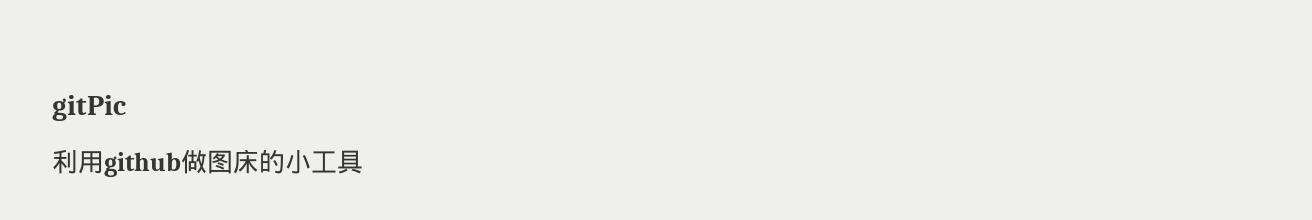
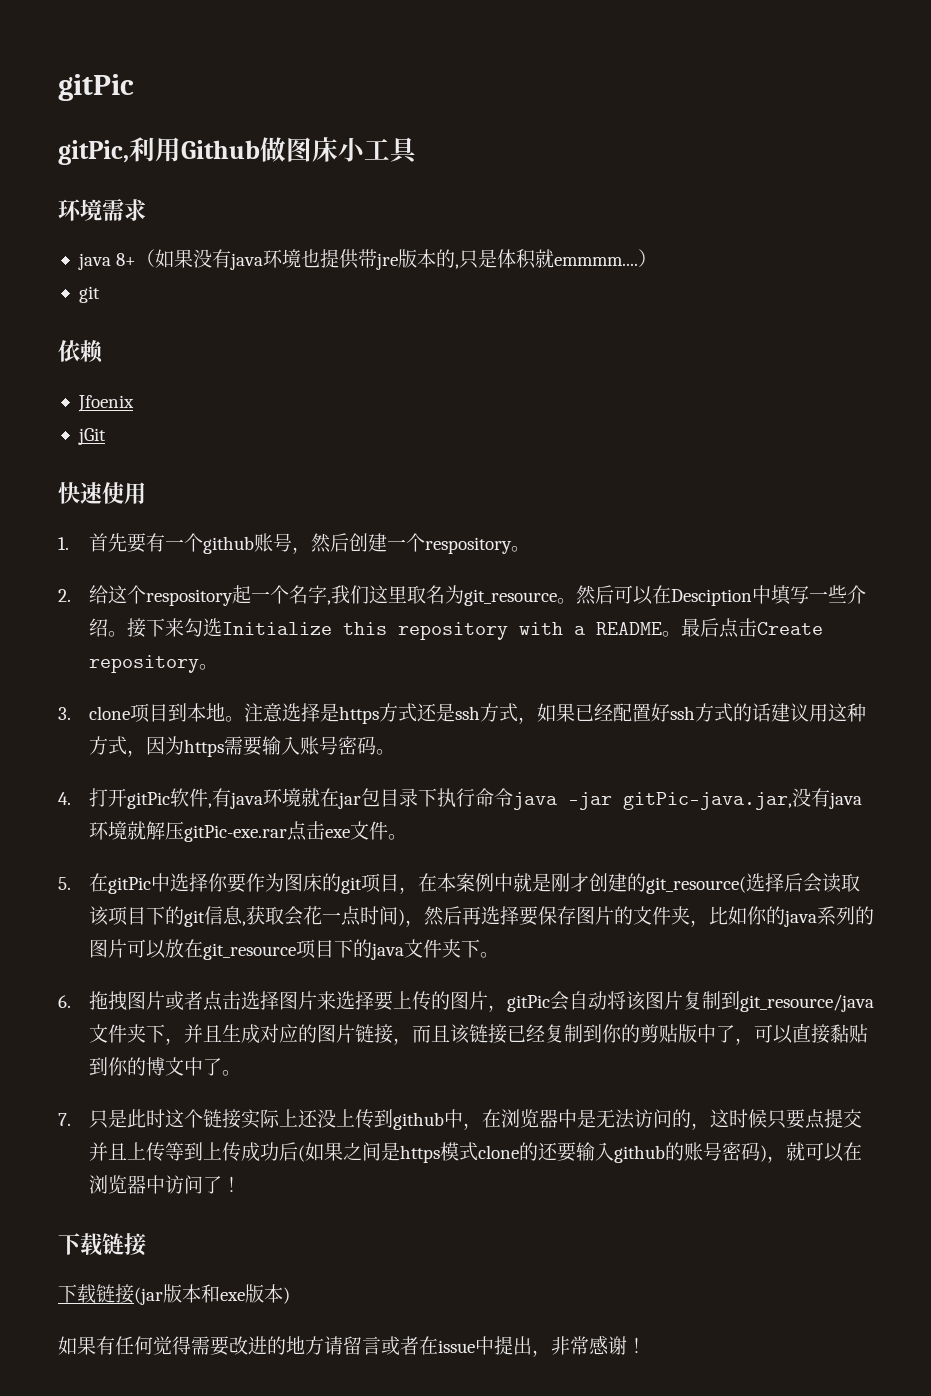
[52,149,363,177] 利用github做图床的小工具 -> [58,137,419,165] [58,198,146,221] [77,249,658,270] [78,286,100,303] [58,340,103,363] [77,395,134,412] [77,428,106,445] [58,482,146,504] [58,533,530,554] [58,585,866,606] [88,618,823,640] [88,655,218,673] [58,703,866,724] [88,736,395,757] [58,788,862,810] [88,821,407,842] [58,873,860,894] [88,906,874,927] [88,939,499,960] [58,991,874,1012] [88,1024,868,1045] [88,1057,241,1076] [58,1109,862,1130] [88,1142,862,1163] [88,1175,241,1194] [58,1233,146,1256] [58,1284,290,1305] [58,1336,646,1357] gitPic,利用Github做图床小工具 // 环境需求 // java 8+（如果没有java环境也提供带jre版本的,只是体积就emmmm....） // git // 依赖 // Jfoenix // jGit // 快速使用 // 1.首先要有一个github账号，然后创建一个respository。 // 2.给这个respository起一个名字,我们这里取名为git_resource。然后可以在Desciption中填写一些介绍。接下来勾选Initialize this repository with a README。最后点击Create repository。 // 3. clone项目到本地。注意选择是https方式还是ssh方式，如果已经配置好ssh方式的话建议用这种方式，因为https需要输入账号密码。 // 4.打开gitPic软件,有java环境就在jar包目录下执行命令java -jar gitPic-java.jar,没有java环境就解压gitPic-exe.rar点击exe文件。 // 5.在gitPic中选择你要作为图床的git项目，在本案例中就是刚才创建的git_resource(选择后会读取该项目下的git信息,获取会花一点时间)，然后再选择要保存图片的文件夹，比如你的java系列的图片可以放在git_resource项目下的java文件夹下。 // 6.拖拽图片或者点击选择图片来选择要上传的图片，gitPic会自动将该图片复制到git_resource/java文件夹下，并且生成对应的图片链接，而且该链接已经复制到你的剪贴版中了，可以直接黏贴到你的博文中了。 // 7.只是此时这个链接实际上还没上传到github中，在浏览器中是无法访问的，这时候只要点提交并且上传等到上传成功后(如果之间是https模式clone的还要输入github的账号密码)，就可以在浏览器中访问了！ // 下载链接 // 下载链接(jar版本和exe版本) // 如果有任何觉得需要改进的地方请留言或者在issue中提出，非常感谢！

